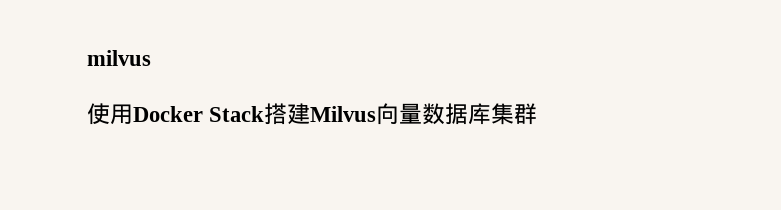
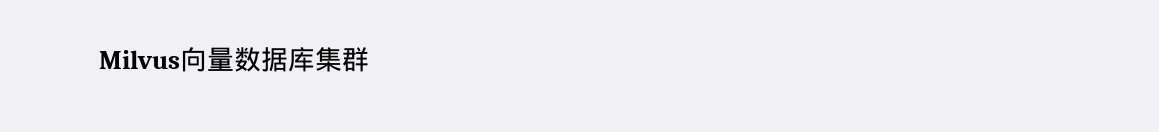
[87,50,151,66] [87,103,311,125] milvus // 使用Docker Stack搭建 -> (99, 59) none

